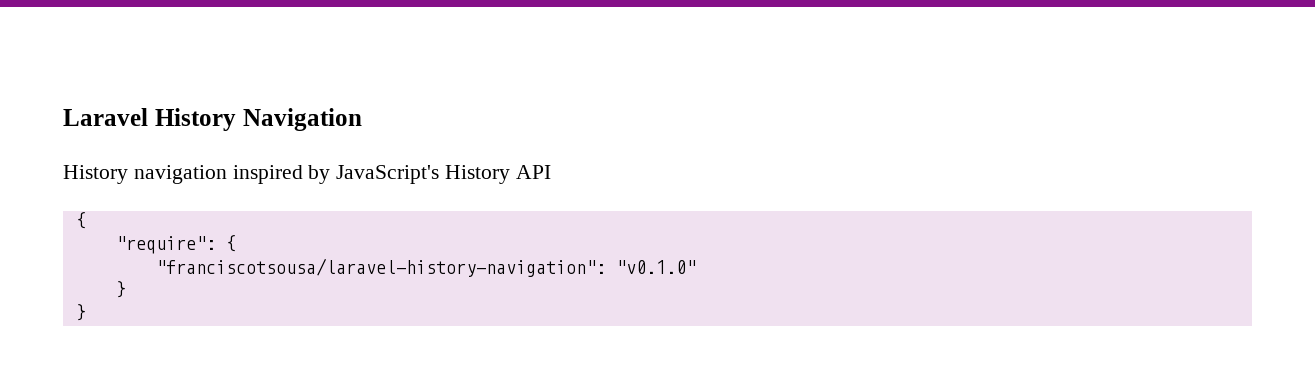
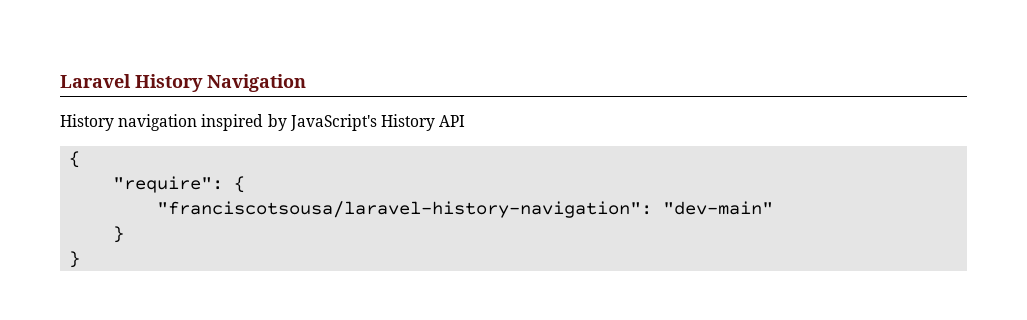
[615,260,696,274] "v0.1.0" -> [663,201,774,215] "dev-main"

